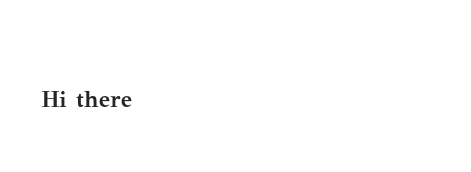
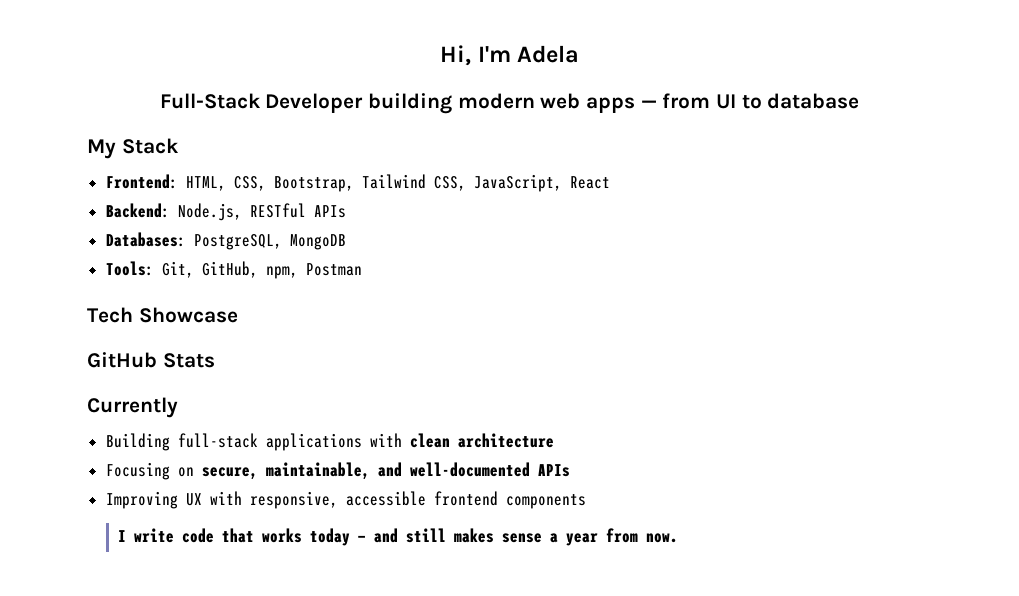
[41,91,132,108] Hi there -> [440,45,579,66] [159,93,860,114] [87,138,179,159] [105,174,610,192] [105,203,346,221] [105,232,346,250] [105,261,362,279] [87,307,238,323] [87,352,215,368] [87,397,178,418] [105,433,554,451] [105,462,570,480] [105,491,586,509] [118,528,679,546] Hi, I'm Adela // Full-Stack Developer building modern web apps — from UI to database // My Stack // Frontend: HTML, CSS, Bootstrap, Tailwind CSS, JavaScript, React // Backend: Node.js, RESTful APIs // Databases: PostgreSQL, MongoDB // Tools: Git, GitHub, npm, Postman // Tech Showcase // GitHub Stats // Currently // Building full-stack applications with clean architecture // Focusing on secure, maintainable, and well-documented APIs // Improving UX with responsive, accessible frontend components // I write code that works today — and still makes sense a year from now.

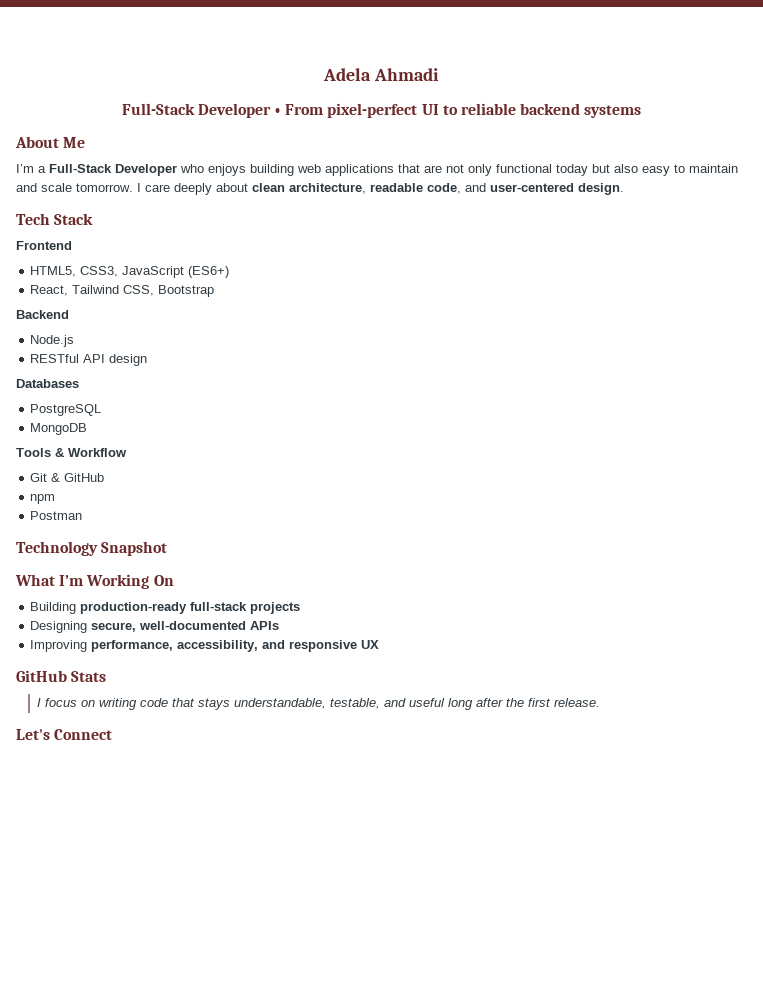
[440,45,511,66] Hi, I'm -> (323, 74) none
[159,93,860,114] [87,138,179,159] [105,174,610,192] [105,203,346,221] [105,232,346,250] [105,261,362,279] [87,307,238,323] [87,352,215,368] [87,397,178,418] [105,433,554,451] [105,462,570,480] [105,491,586,509] [118,528,679,546] // Full-Stack Developer building modern web apps — from UI to database // My Stack // Frontend: HTML, CSS, Bootstrap, Tailwind CSS, JavaScript, React // Backend: Node.js, RESTful APIs // Databases: PostgreSQL, MongoDB // Tools: Git, GitHub, npm, Postman // Tech Showcase // GitHub Stats // Currently // Building full-stack applications with clean architecture // Focusing on secure, maintainable, and well-documented APIs // Improving UX with responsive, accessible frontend components // I write code that works today — and still makes sense a year from now. -> [373,68,439,81] [121,103,642,118] [15,136,86,148] [16,164,738,176] [16,183,624,195] [16,213,94,225] [16,241,72,250] [30,266,230,278] [30,285,215,297] [16,310,69,319] [30,335,75,347] [30,354,148,366] [16,379,79,388] [30,404,102,416] [30,423,88,435] [16,448,127,457] [30,473,105,482] [30,494,56,504] [30,511,83,520] [16,541,168,556] [15,574,174,589] [30,602,301,614] [30,621,280,633] [30,640,380,652] [16,670,107,682] [36,698,600,710] [16,729,113,740] Ahmadi // Full-Stack Developer • From pixel-perfect UI to reliable backend systems // About Me // I’m a Full-Stack Developer who enjoys building web applications that are not only functional today but also easy to maintain and scale tomorrow. I care deeply about clean architecture, readable code, and user-centered design. // Tech Stack // Frontend // HTML5, CSS3, JavaScript (ES6+) // React, Tailwind CSS, Bootstrap // Backend // Node.js // RESTful API design // Databases // PostgreSQL // MongoDB // Tools & Workflow // Git & GitHub // npm // Postman // Technology Snapshot // What I’m Working On // Building production-ready full-stack projects // Designing secure, well-documented APIs // Improving performance, accessibility, and responsive UX // GitHub Stats // I focus on writing code that stays understandable, testable, and useful long after the first release. // Let's Connect

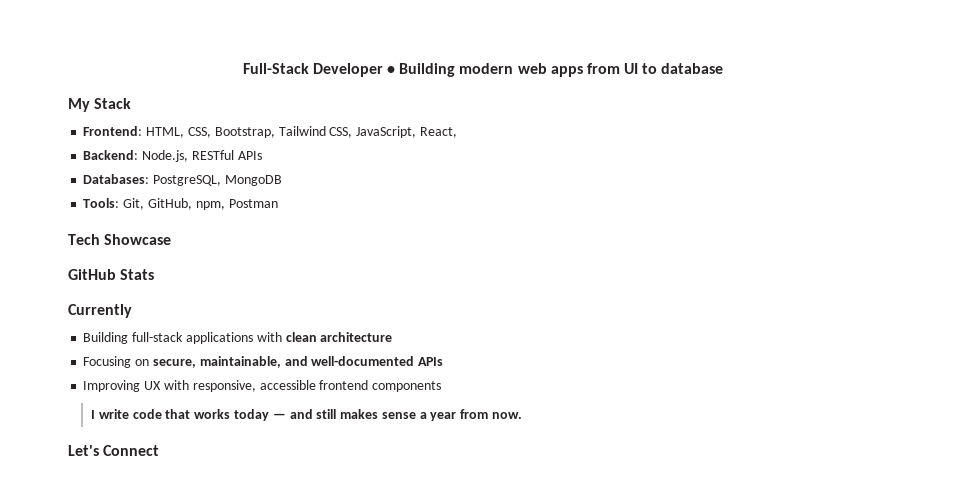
[323,68,439,81] Adela Ahmadi // -> (242, 68) none
[285,103,642,118] [15,136,86,148] [16,164,738,176] [16,183,624,195] [16,213,94,225] [16,241,72,250] [30,266,230,278] [30,285,215,297] [16,310,69,319] [30,335,75,347] [30,354,148,366] [16,379,79,388] [30,404,102,416] [30,423,88,435] [16,448,127,457] [30,473,105,482] [30,494,56,504] [30,511,83,520] [16,541,168,556] [15,574,174,589] [30,602,301,614] [30,621,280,633] [30,640,380,652] [16,670,107,682] [36,698,600,710] From pixel-perfect UI to reliable backend systems // About Me // I’m a Full-Stack Developer who enjoys building web applications that are not only functional today but also easy to maintain and scale tomorrow. I care deeply about clean architecture, readable code, and user-centered design. // Tech Stack // Frontend // HTML5, CSS3, JavaScript (ES6+) // React, Tailwind CSS, Bootstrap // Backend // Node.js // RESTful API design // Databases // PostgreSQL // MongoDB // Tools & Workflow // Git & GitHub // npm // Postman // Technology Snapshot // What I’m Working On // Building production-ready full-stack projects // Designing secure, well-documented APIs // Improving performance, accessibility, and responsive UX // GitHub Stats // I focus on writing code that stays understandable, testable, and useful long after the first release. -> [399,63,724,77] [68,98,132,112] [83,126,457,138] [83,150,262,162] [83,174,282,186] [83,198,278,210] [68,234,172,245] [68,269,155,280] [68,304,132,318] [83,332,393,344] [83,356,444,368] [83,380,442,392] [91,409,523,421] Building modern web apps from UI to database // My Stack // Frontend: HTML, CSS, Bootstrap, Tailwind CSS, JavaScript, React, // Backend: Node.js, RESTful APIs // Databases: PostgreSQL, MongoDB // Tools: Git, GitHub, npm, Postman // Tech Showcase // GitHub Stats // Currently // Building full-stack applications with clean architecture // Focusing on secure, maintainable, and well-documented APIs // Improving UX with responsive, accessible frontend components // I write code that works today — and still makes sense a year from now.

